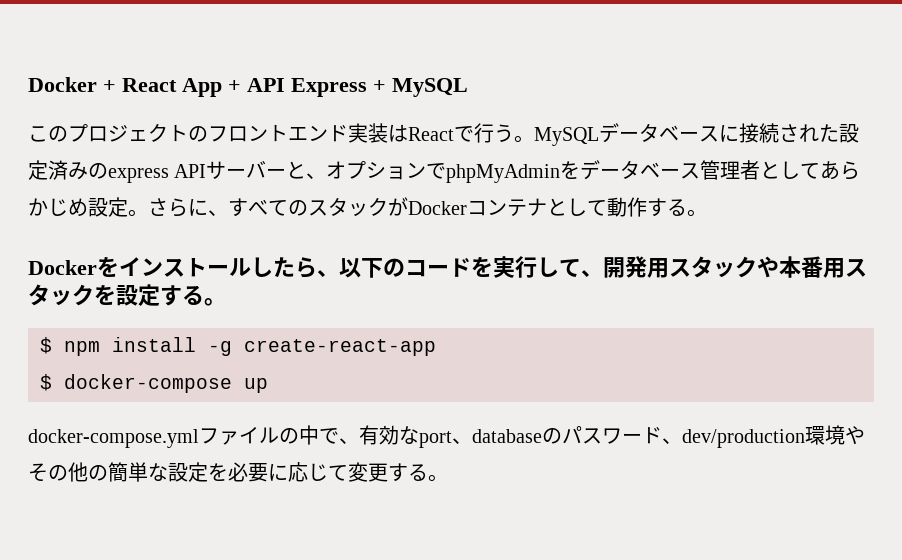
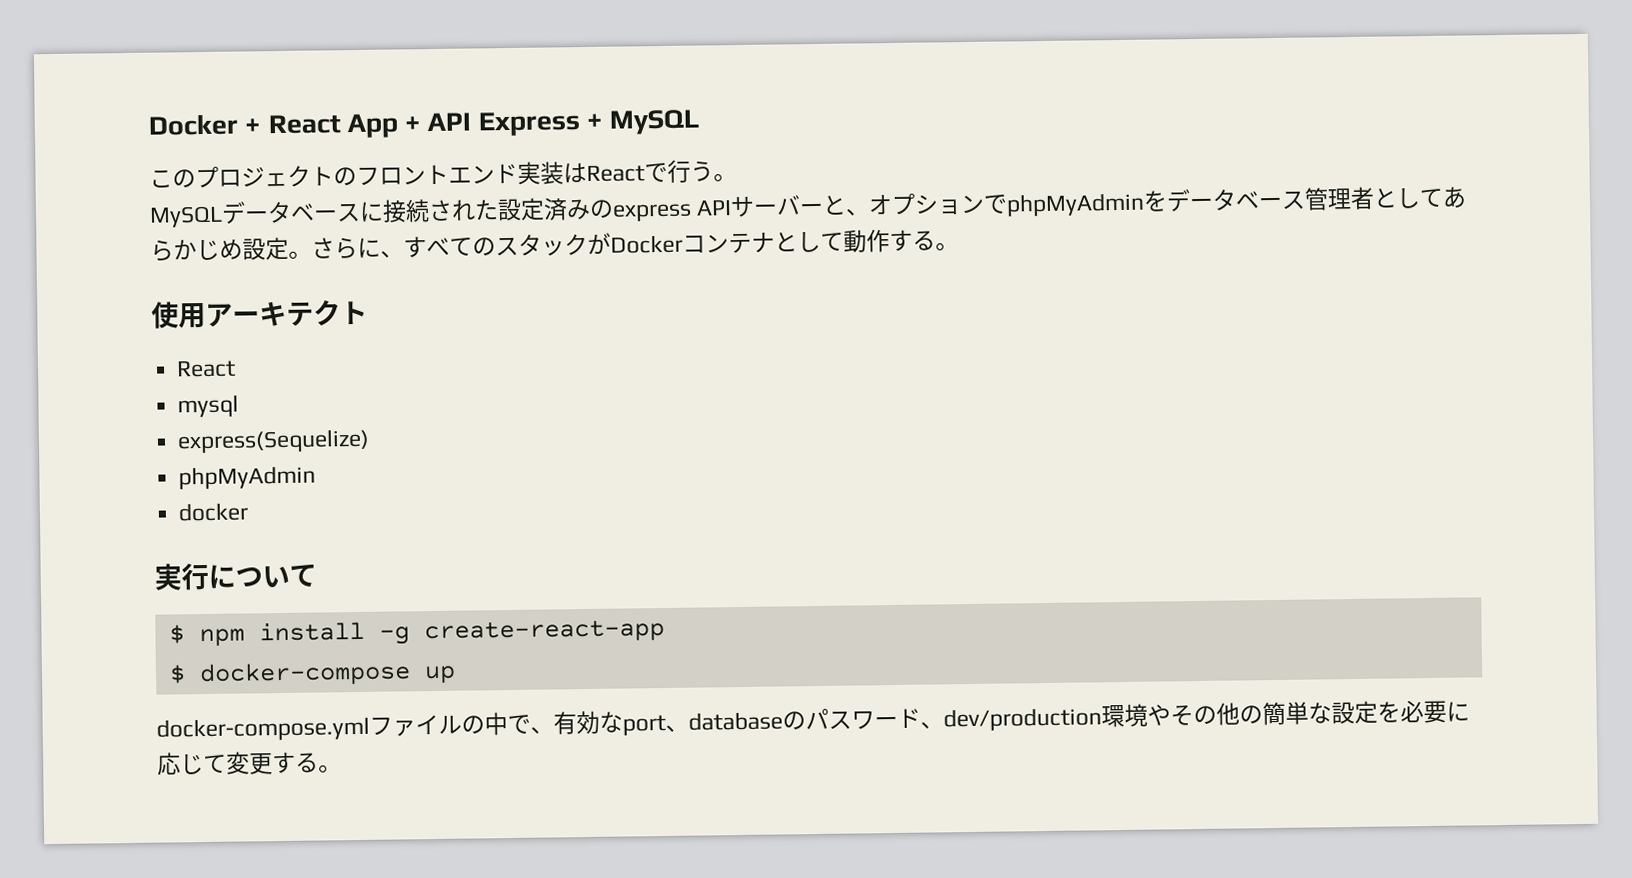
(534, 139) none -> (737, 177) //
[28,256,867,278] [28,284,226,306] Dockerをインストールしたら、以下のコードを実行して、開発用スタックや本番用スタックを設定する。 -> [151,299,368,329] [176,360,237,378] [177,394,240,418] [177,428,371,454] [178,465,317,490] [178,502,250,522] [154,562,317,591] 使用アーキテクト // React // mysql // express(Sequelize) // phpMyAdmin // docker // 実行について

